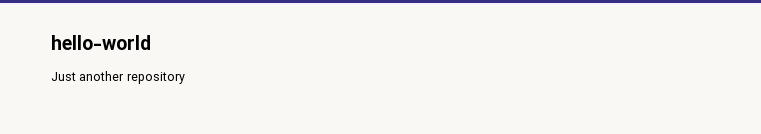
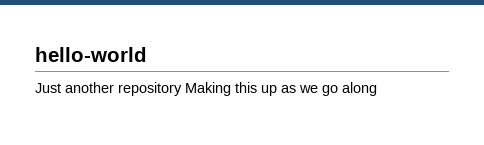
(185, 78) none -> [185,82,377,96] Making this up as we go along

